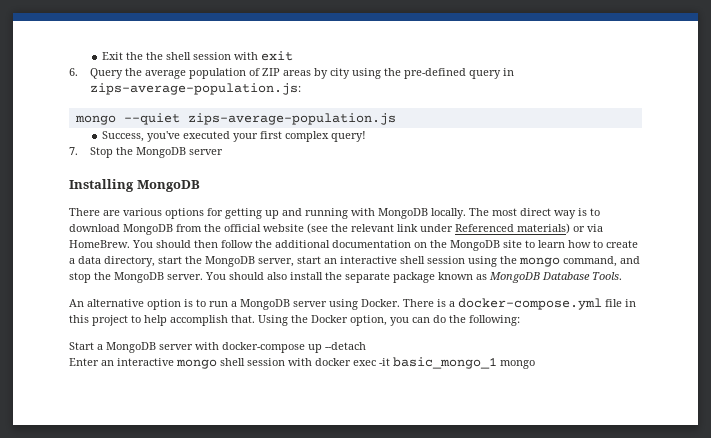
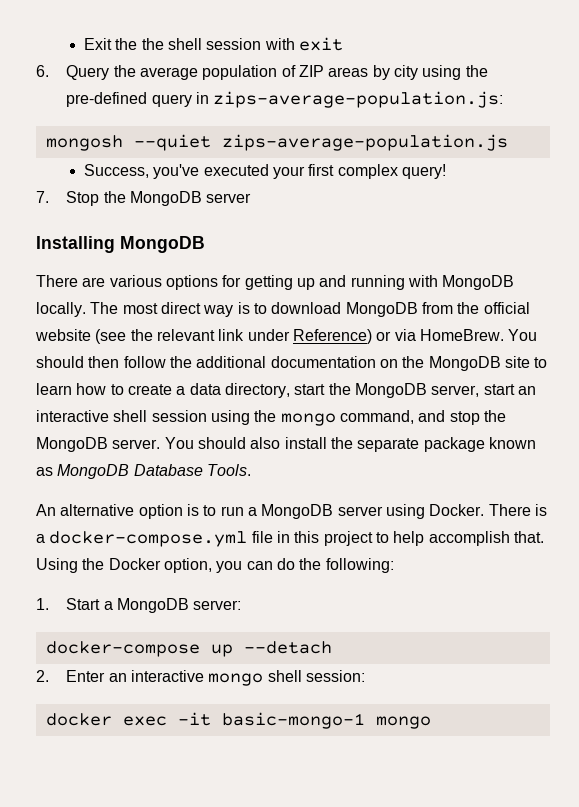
[74,115,116,125] mongo -> [45,135,123,151] mongosh
[455,223,570,234] Referenced materials) -> [292,329,372,344] Reference)
(520, 320) none -> [36,598,49,610] 1.
[159,342,219,350] server with -> [193,600,242,610] server: //
(366, 346) none -> [36,670,49,682] 2.
[247,358,312,366] session with -> [305,670,365,682] session: //
[393,357,497,369] basic_mongo_1 -> [221,712,365,729] basic-mongo-1

